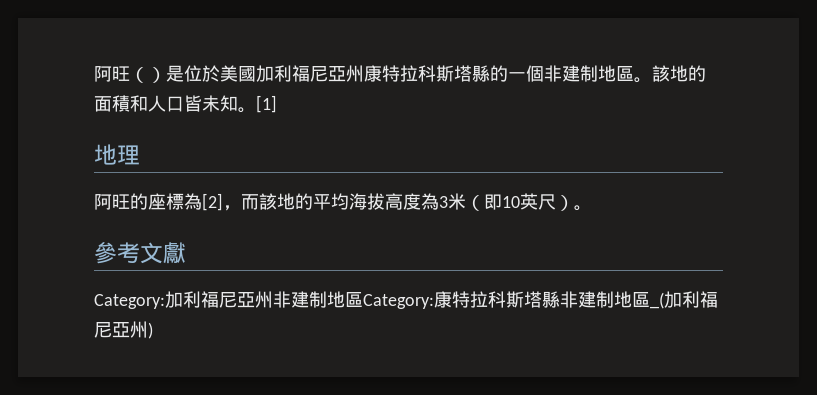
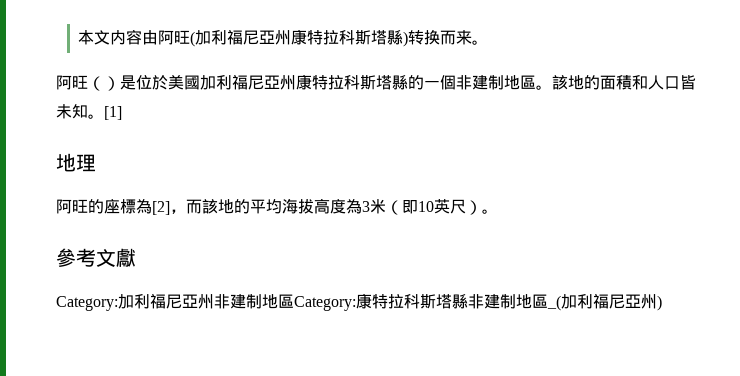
(94, 74) none -> [78,29,489,47] 本文内容由阿旺(加利福尼亞州康特拉科斯塔縣)转换而来。 //

